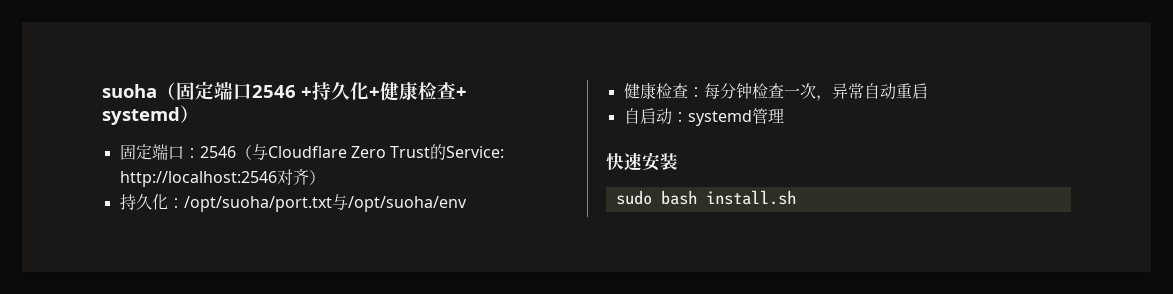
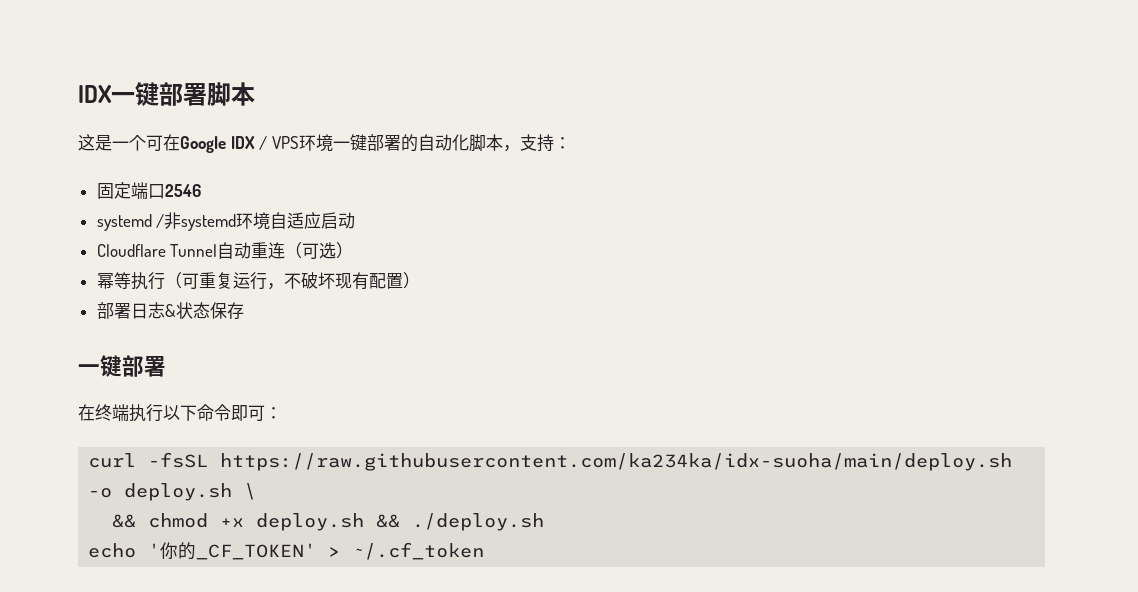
[102,81,467,101] [102,105,199,125] [119,144,505,160] [119,168,325,187] [119,194,467,212] [623,82,928,101] [623,108,784,126] [606,152,678,171] [615,190,796,205] suoha（固定端口2546 +持久化+健康检查+ systemd） // 固定端口：2546（与Cloudflare Zero Trust的Service: http://localhost:2546对齐） // 持久化：/opt/suoha/port.txt与/opt/suoha/env // 健康检查：每分钟检查一次，异常自动重启 // 自启动：systemd管理 // 快速安装 // sudo bash install.sh -> [78,82,255,106] [78,134,571,153] [96,182,201,199] [96,212,356,231] [96,242,354,259] [96,272,420,290] [96,302,244,319] [78,355,166,377] [78,404,282,422] [88,452,1013,471] [88,483,257,501] [112,513,545,531] [88,542,485,560] IDX一键部署脚本 // 这是一个可在Google IDX / VPS环境一键部署的自动化脚本，支持： // 固定端口2546 // systemd /非systemd环境自适应启动 // Cloudflare Tunnel自动重连（可选） // 幂等执行（可重复运行，不破坏现有配置） // 部署日志&状态保存 // 一键部署 // 在终端执行以下命令即可： // curl -fsSL https://raw.githubusercontent.com/ka234ka/idx-suoha/main/deploy.sh -o deploy.sh \ // && chmod +x deploy.sh && ./deploy.sh // echo '你的_CF_TOKEN' > ~/.cf_token

